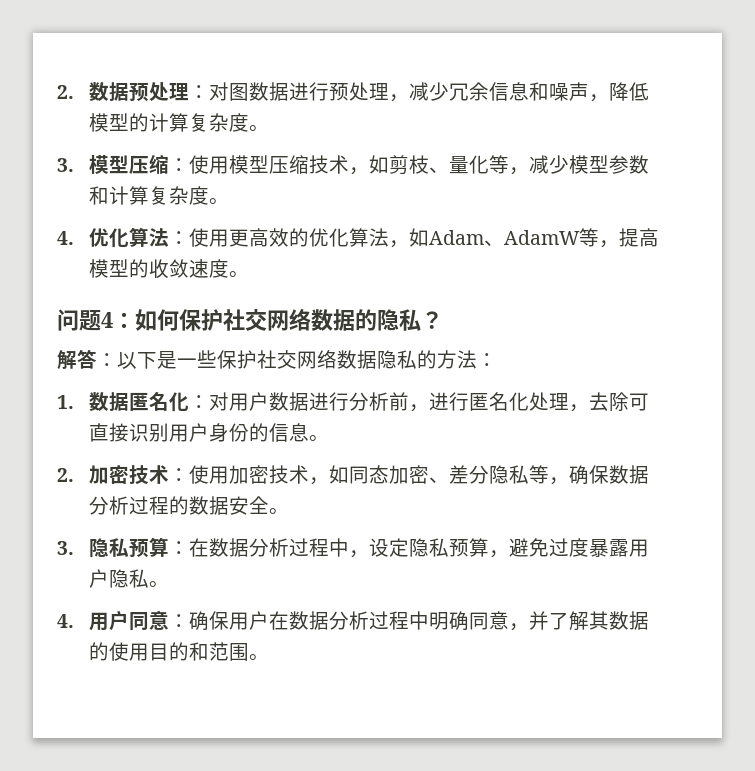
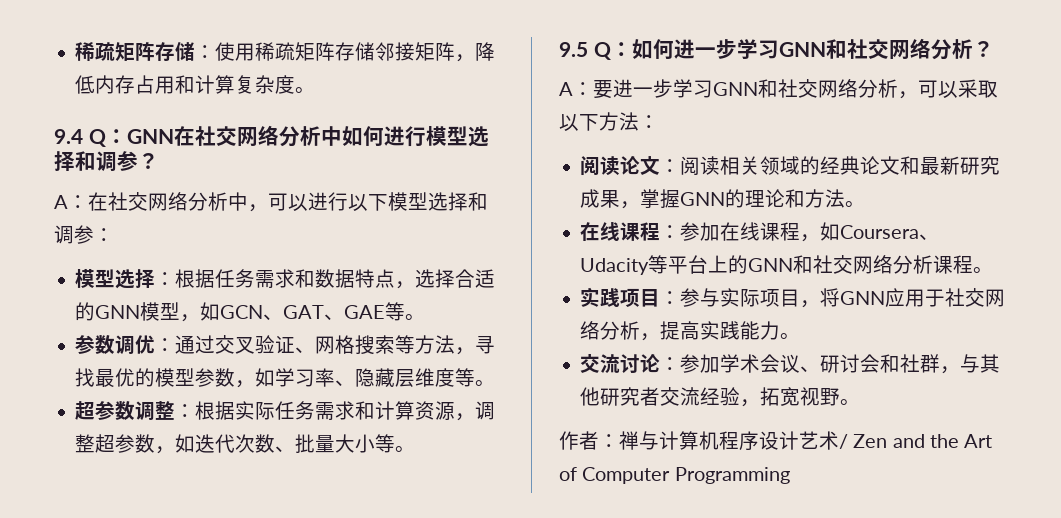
[57,82,649,102] [88,113,269,132] [57,154,649,175] [88,186,229,205] [57,227,659,248] [88,259,249,279] [57,308,443,331] [57,349,497,370] [57,392,649,412] [88,423,329,442] [57,465,649,485] [88,496,289,515] [57,537,649,558] [88,569,169,588] [57,610,649,631] [88,642,269,661] 2.数据预处理：对图数据进行预处理，减少冗余信息和噪声，降低模型的计算复杂度。 // 3.模型压缩：使用模型压缩技术，如剪枝、量化等，减少模型参数和计算复杂度。 // 4.优化算法：使用更高效的优化算法，如Adam、AdamW等，提高模型的收敛速度。 // 问题4：如何保护社交网络数据的隐私？ // 解答：以下是一些保护社交网络数据隐私的方法： // 1.数据匿名化：对用户数据进行分析前，进行匿名化处理，去除可直接识别用户身份的信息。 // 2.加密技术：使用加密技术，如同态加密、差分隐私等，确保数据分析过程的数据安全。 // 3.隐私预算：在数据分析过程中，设定隐私预算，避免过度暴露用户隐私。 // 4.用户同意：确保用户在数据分析过程中明确同意，并了解其数据的使用目的和范围。 -> [75,42,496,62] [75,75,316,94] [54,125,489,147] [54,151,159,172] [54,192,488,212] [54,225,114,244] [75,268,496,289] [75,302,426,322] [75,335,496,355] [75,368,496,388] [75,401,496,421] [75,434,416,454] [559,38,994,60] [559,79,998,99] [559,112,659,131] [580,156,1001,176] [580,189,866,209] [580,222,940,242] [580,255,994,275] [580,287,1006,308] [580,321,801,341] [580,354,1001,374] [580,387,861,407] [559,431,993,451] [559,467,790,484] 稀疏矩阵存储：使用稀疏矩阵存储邻接矩阵，降低内存占用和计算复杂度。 // 9.4 Q：GNN在社交网络分析中如何进行模型选择和调参？ // A：在社交网络分析中，可以进行以下模型选择和调参： // 模型选择：根据任务需求和数据特点，选择合适的GNN模型，如GCN、GAT、GAE等。 // 参数调优：通过交叉验证、网格搜索等方法，寻找最优的模型参数，如学习率、隐藏层维度等。 // 超参数调整：根据实际任务需求和计算资源，调整超参数，如迭代次数、批量大小等。 // 9.5 Q：如何进一步学习GNN和社交网络分析？ // A：要进一步学习GNN和社交网络分析，可以采取以下方法： // 阅读论文：阅读相关领域的经典论文和最新研究成果，掌握GNN的理论和方法。 // 在线课程：参加在线课程，如Coursera、Udacity等平台上的GNN和社交网络分析课程。 // 实践项目：参与实际项目，将GNN应用于社交网络分析，提高实践能力。 // 交流讨论：参加学术会议、研讨会和社群，与其他研究者交流经验，拓宽视野。 // 作者：禅与计算机程序设计艺术/ Zen and the Art of Computer Programming

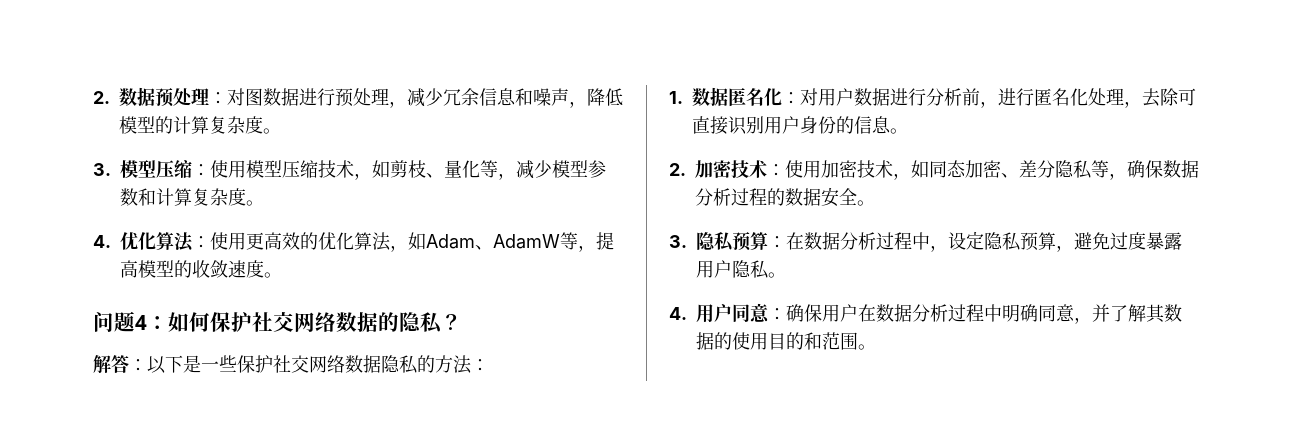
[75,42,496,62] [75,75,316,94] [54,125,489,147] [54,151,159,172] [54,192,488,212] [54,225,114,244] [75,268,496,289] [75,302,426,322] [75,335,496,355] [75,368,496,388] [75,401,496,421] [75,434,416,454] [559,38,994,60] [559,79,998,99] [559,112,659,131] [580,156,1001,176] [580,189,866,209] [580,222,940,242] [580,255,994,275] [580,287,1006,308] [580,321,801,341] [580,354,1001,374] [580,387,861,407] [559,431,993,451] [559,467,790,484] 稀疏矩阵存储：使用稀疏矩阵存储邻接矩阵，降低内存占用和计算复杂度。 // 9.4 Q：GNN在社交网络分析中如何进行模型选择和调参？ // A：在社交网络分析中，可以进行以下模型选择和调参： // 模型选择：根据任务需求和数据特点，选择合适的GNN模型，如GCN、GAT、GAE等。 // 参数调优：通过交叉验证、网格搜索等方法，寻找最优的模型参数，如学习率、隐藏层维度等。 // 超参数调整：根据实际任务需求和计算资源，调整超参数，如迭代次数、批量大小等。 // 9.5 Q：如何进一步学习GNN和社交网络分析？ // A：要进一步学习GNN和社交网络分析，可以采取以下方法： // 阅读论文：阅读相关领域的经典论文和最新研究成果，掌握GNN的理论和方法。 // 在线课程：参加在线课程，如Coursera、Udacity等平台上的GNN和社交网络分析课程。 // 实践项目：参与实际项目，将GNN应用于社交网络分析，提高实践能力。 // 交流讨论：参加学术会议、研讨会和社群，与其他研究者交流经验，拓宽视野。 // 作者：禅与计算机程序设计艺术/ Zen and the Art of Computer Programming -> [93,87,623,108] [119,116,281,134] [93,160,606,180] [120,188,264,206] [93,232,614,252] [120,260,282,278] [93,311,462,334] [93,355,489,374] [669,87,1196,108] [692,116,908,135] [669,160,1199,180] [695,187,875,207] [669,231,1182,252] [696,260,786,279] [669,303,1182,324] [696,332,876,350] 2.数据预处理：对图数据进行预处理，减少冗余信息和噪声，降低模型的计算复杂度。 // 3.模型压缩：使用模型压缩技术，如剪枝、量化等，减少模型参数和计算复杂度。 // 4.优化算法：使用更高效的优化算法，如Adam、AdamW等，提高模型的收敛速度。 // 问题4：如何保护社交网络数据的隐私？ // 解答：以下是一些保护社交网络数据隐私的方法： // 1.数据匿名化：对用户数据进行分析前，进行匿名化处理，去除可直接识别用户身份的信息。 // 2.加密技术：使用加密技术，如同态加密、差分隐私等，确保数据分析过程的数据安全。 // 3.隐私预算：在数据分析过程中，设定隐私预算，避免过度暴露用户隐私。 // 4.用户同意：确保用户在数据分析过程中明确同意，并了解其数据的使用目的和范围。

